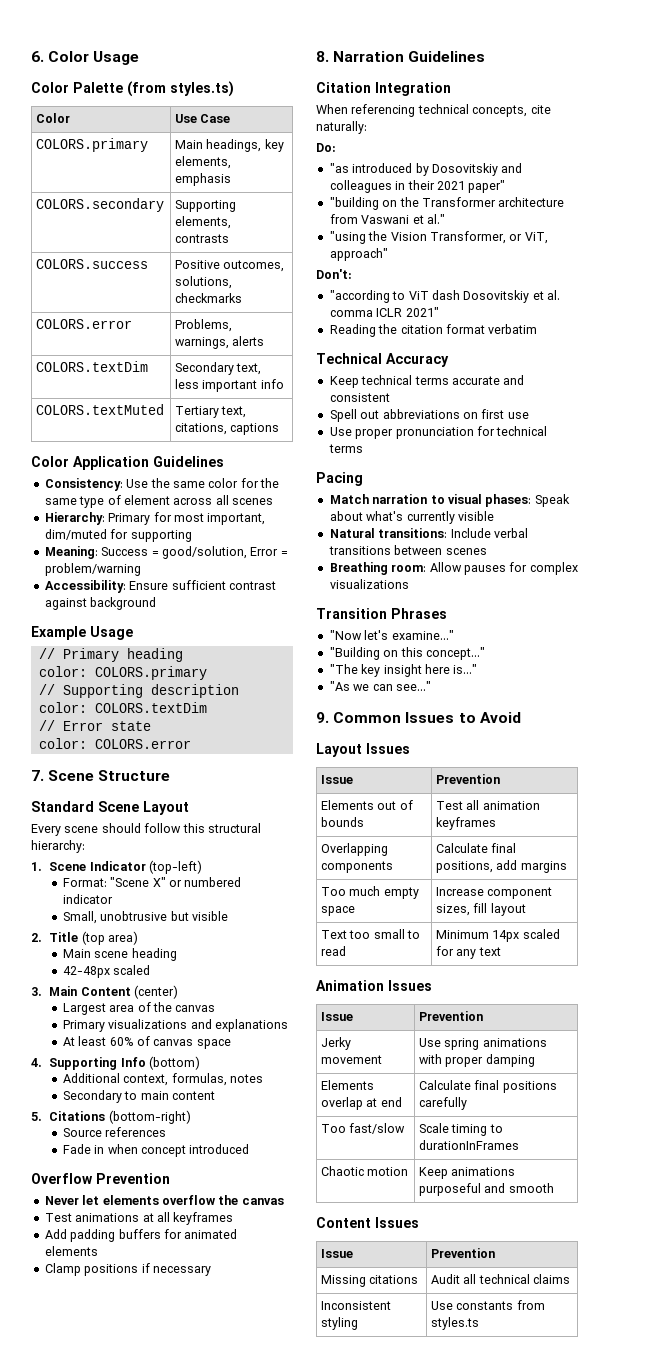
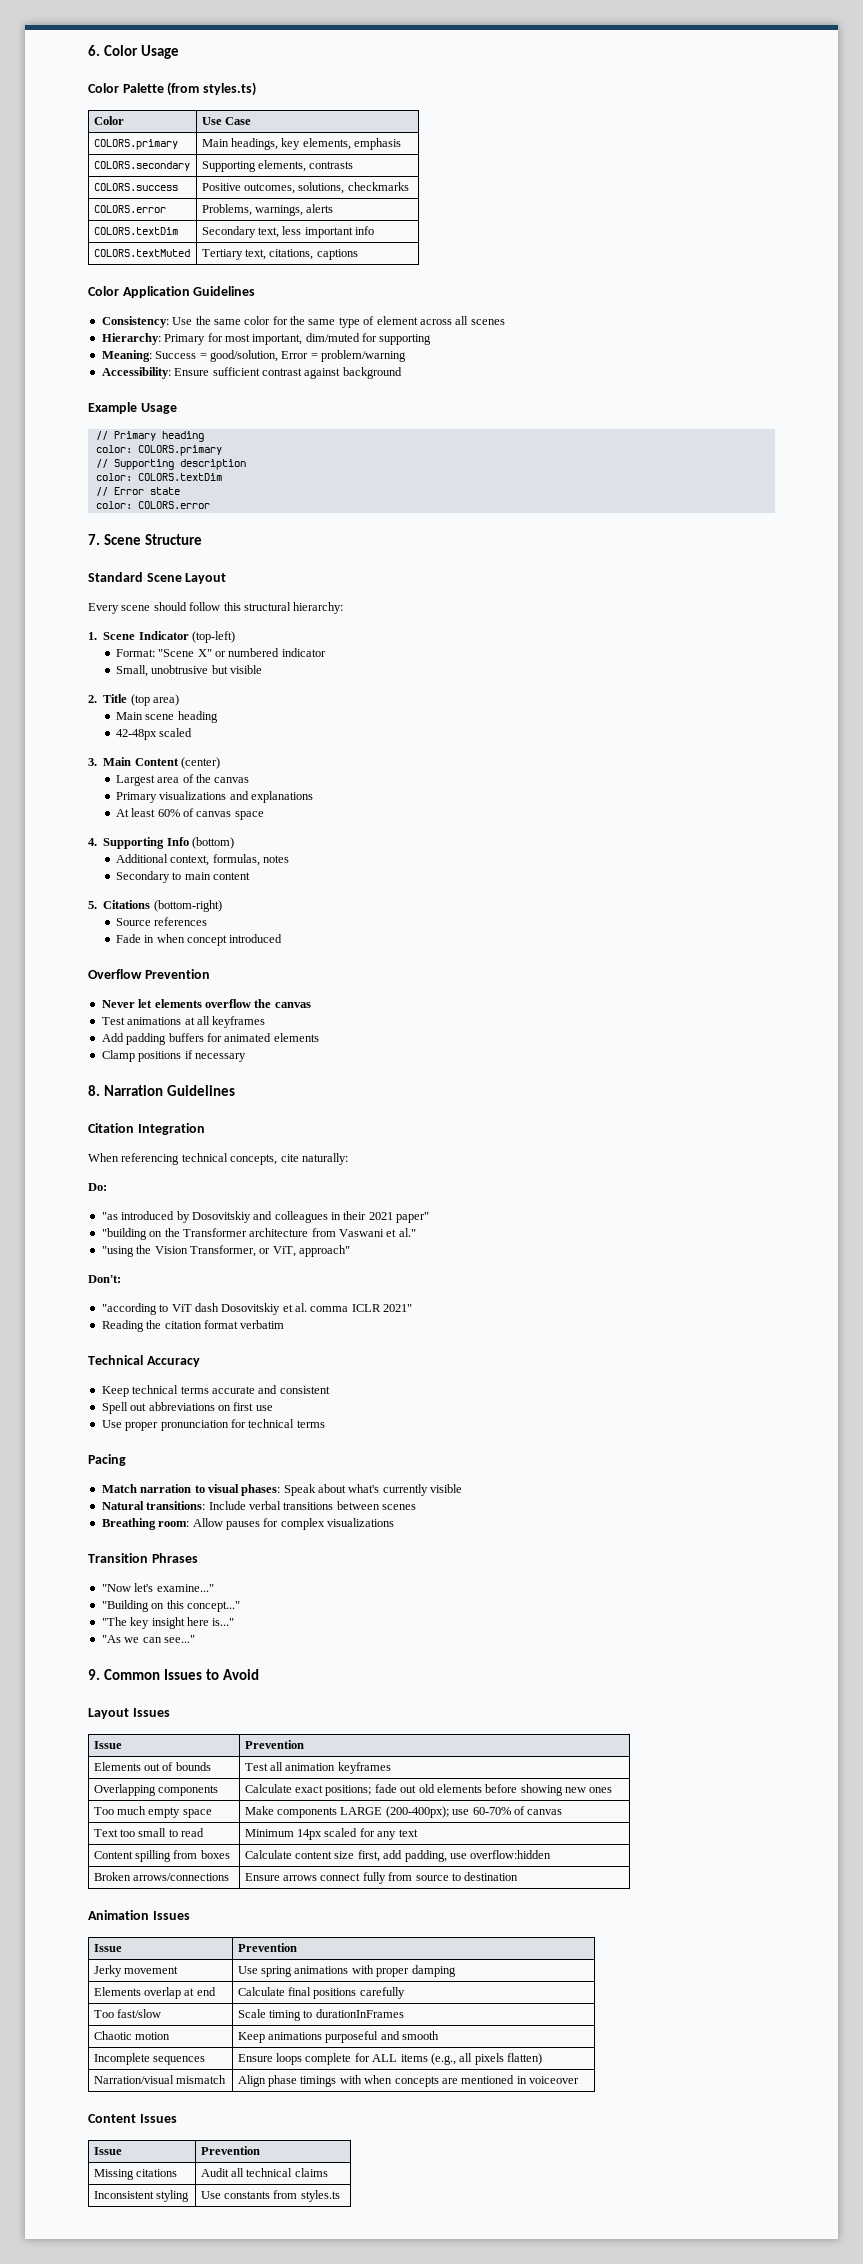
[491,843,517,853] [436,860,567,873] [321,886,419,899] [321,906,356,916] [436,887,553,899] [436,903,526,916] final positions, add margins // Too much empty space | Increase component sizes, fill layout -> [295,1784,613,1796] [93,1806,212,1818] [244,1806,563,1818] exact positions; fade out old elements before showing new ones // Too much empty space | Make components LARGE (200-400px); use 60-70% of canvas
(501, 951) none -> [93,1850,230,1862] [244,1850,552,1862] [93,1872,230,1881] [244,1872,519,1884] // Content spilling from boxes | Calculate content size first, add padding, use overflow:hidden // Broken arrows/connections | Ensure arrows connect fully from source to destination
(554, 1188) none -> [93,2053,206,2065] [237,2053,543,2065] [93,2075,227,2084] [237,2075,580,2087] // Incomplete sequences | Ensure loops complete for ALL items (e.g., all pixels flatten) // Narration/visual mismatch | Align phase timings with when concepts are mentioned in voiceover

